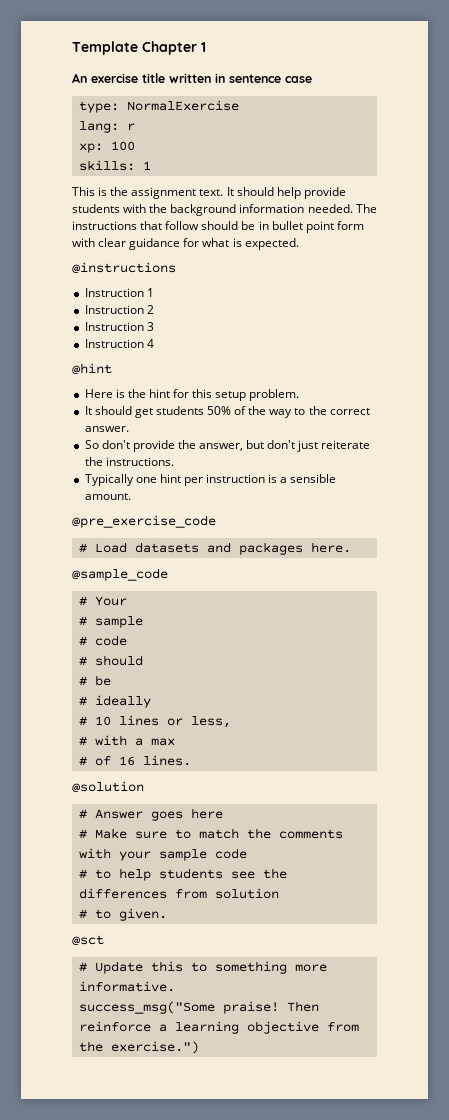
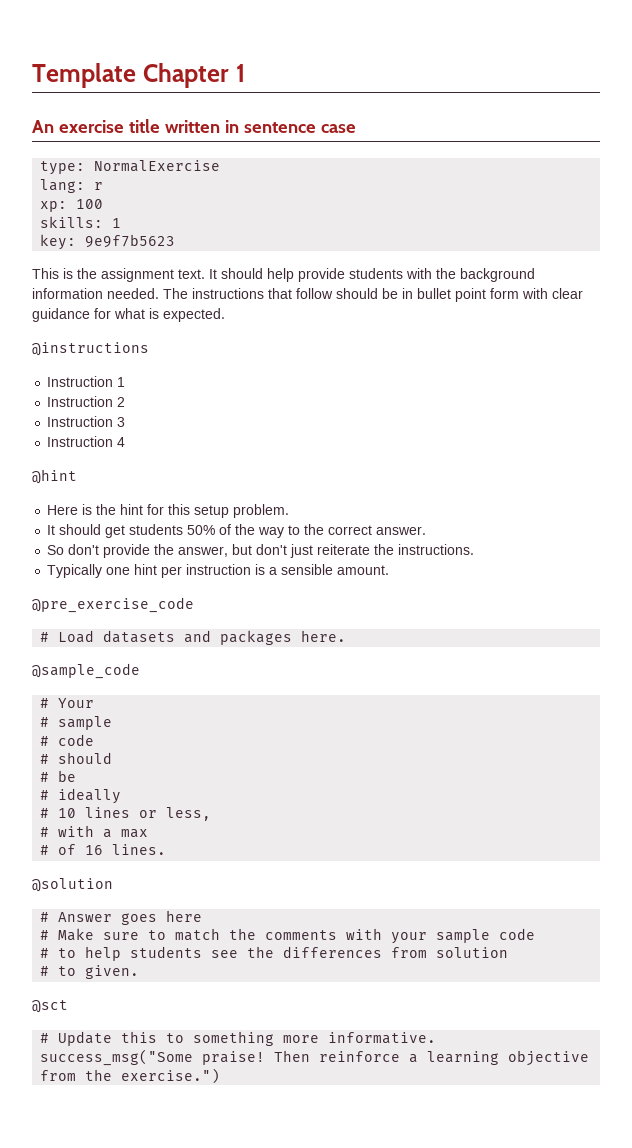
(151, 165) none -> [40,234,176,250] // key: 9e9f7b5623

